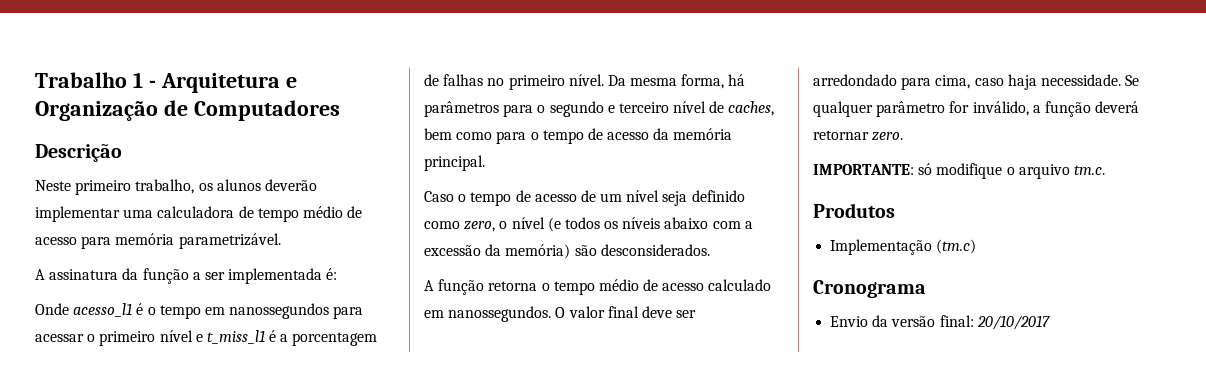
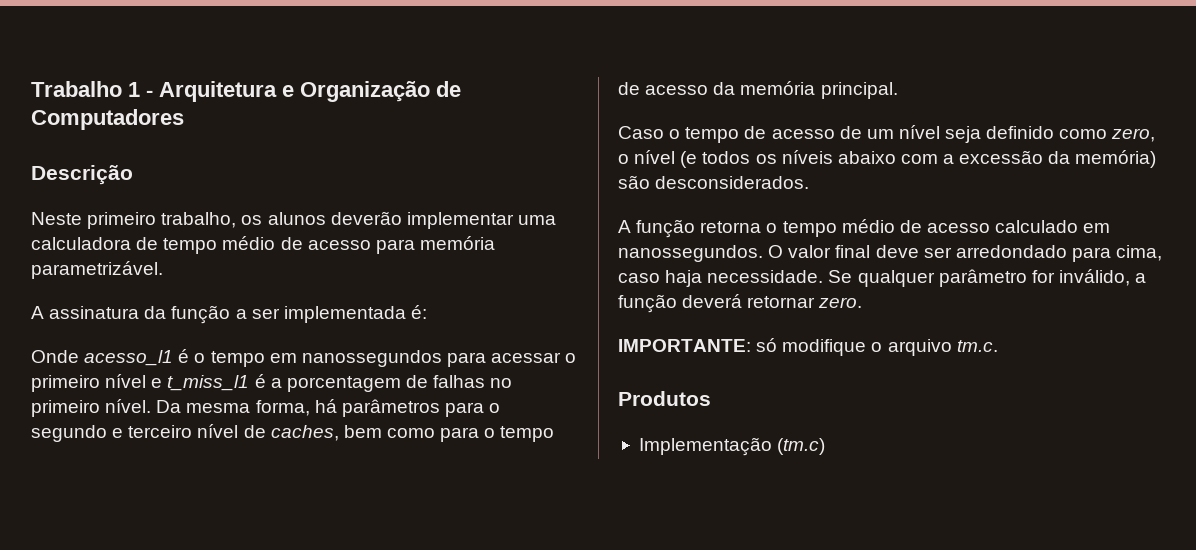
[813,280,926,298] [830,315,1050,330] // Cronograma // Envio da versão final: 20/10/2017 -> (826, 446) none

